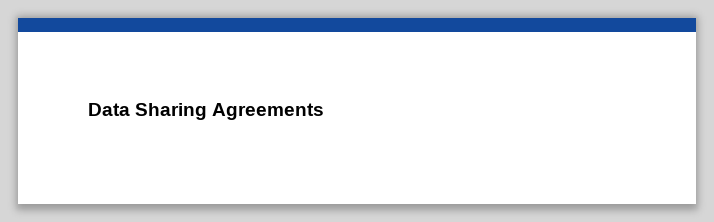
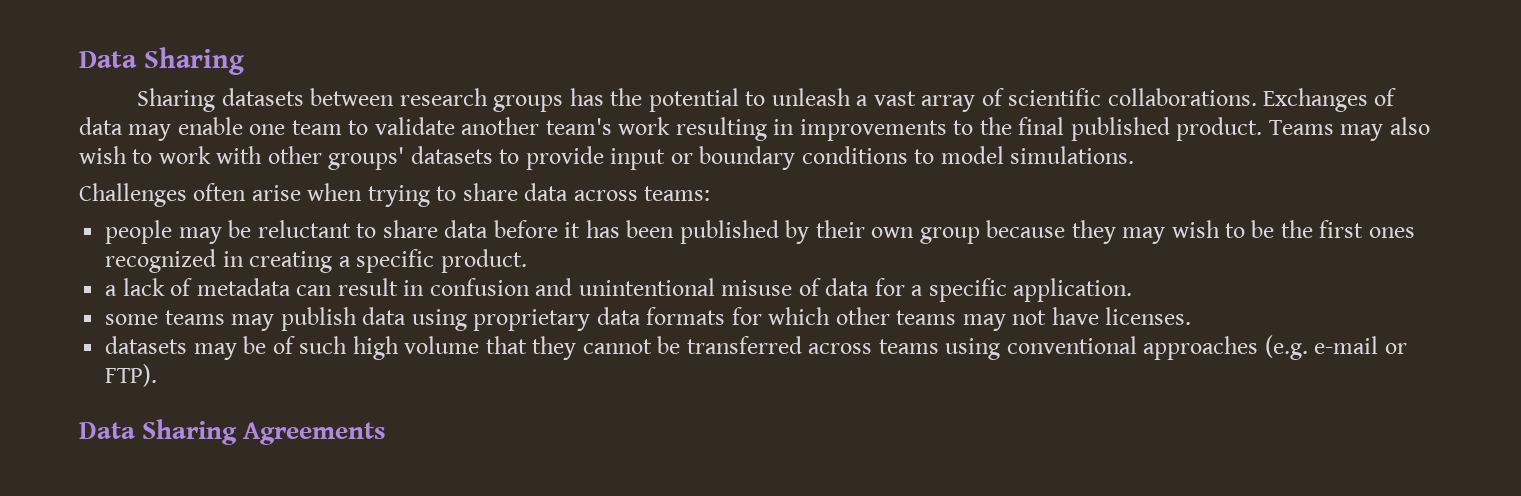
[88,103,208,120] Data Sharing -> [79,47,244,75] [137,88,1397,112] [79,117,1430,141] [79,146,1135,170] [79,183,711,207] [105,220,1415,244] [105,249,527,273] [105,278,1133,302] [105,307,1192,331] [105,335,1407,360] [105,364,158,387] [79,419,238,445] Data Sharing // Sharing datasets between research groups has the potential to unleash a vast array of scientific collaborations. Exchanges of data may enable one team to validate another team's work resulting in improvements to the final published product. Teams may also wish to work with other groups' datasets to provide input or boundary conditions to model simulations. // Challenges often arise when trying to share data across teams: // people may be reluctant to share data before it has been published by their own group because they may wish to be the first ones recognized in creating a specific product. // a lack of metadata can result in confusion and unintentional misuse of data for a specific application. // some teams may publish data using proprietary data formats for which other teams may not have licenses. // datasets may be of such high volume that they cannot be transferred across teams using conventional approaches (e.g. e-mail or FTP). // Data Sharing

